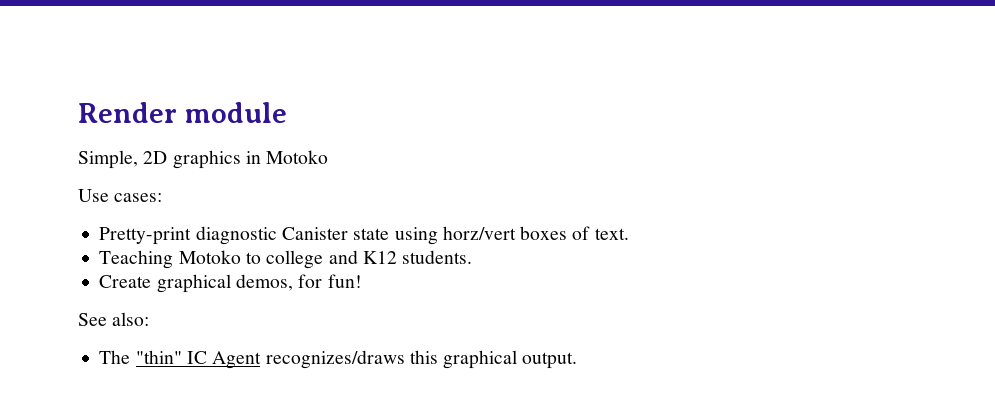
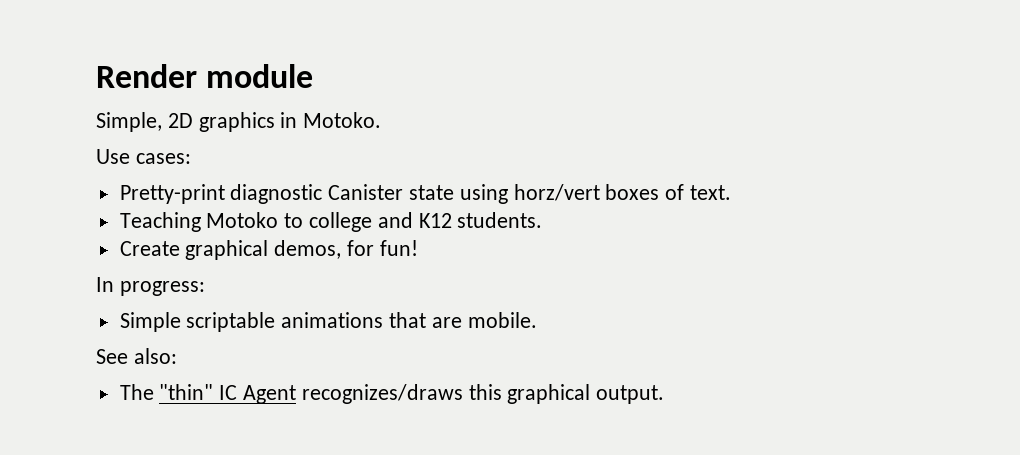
[266,150,329,164] Motoko -> [303,112,382,128] Motoko.
(362, 281) none -> [96,277,205,296] [119,312,537,332] // In progress: // Simple scriptable animations that are mobile.

